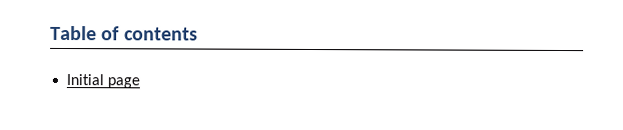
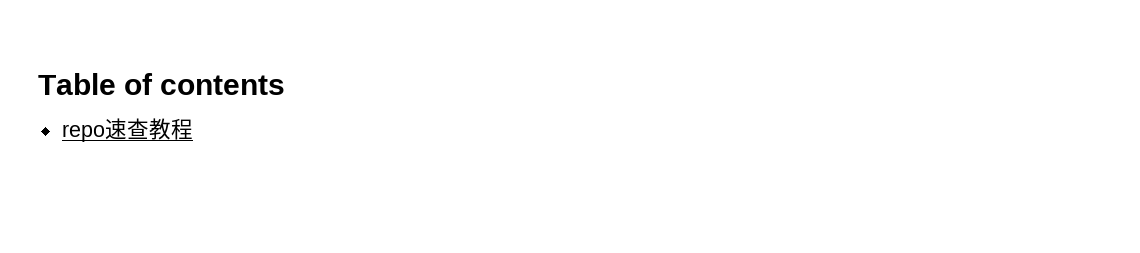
[66,74,141,89] Initial page -> [61,118,193,142] repo速查教程

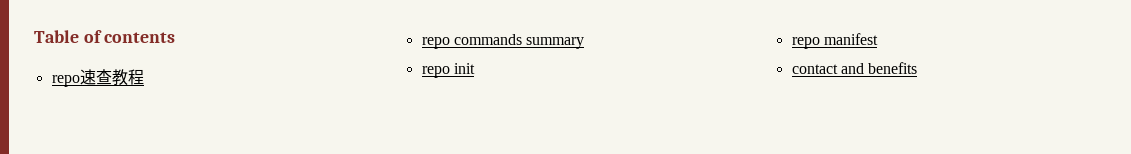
(193, 129) none -> [421,34,585,49] [421,63,475,78] [791,33,878,49] [791,62,918,74] // repo commands summary // repo init // repo manifest // contact and benefits

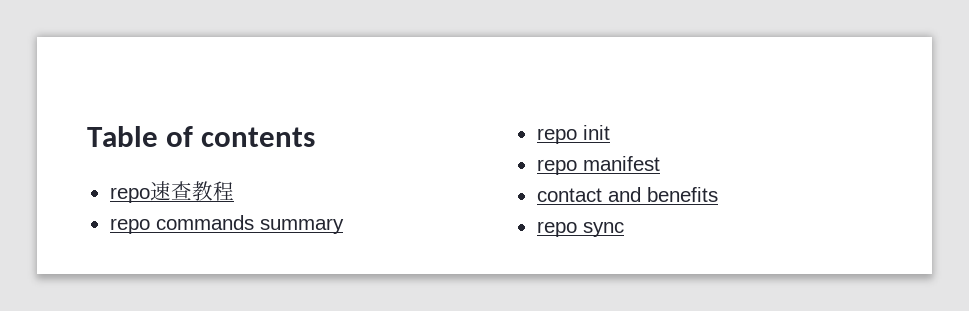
(918, 68) none -> [536,221,624,237] // repo sync

